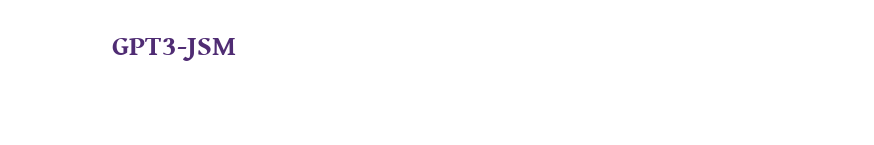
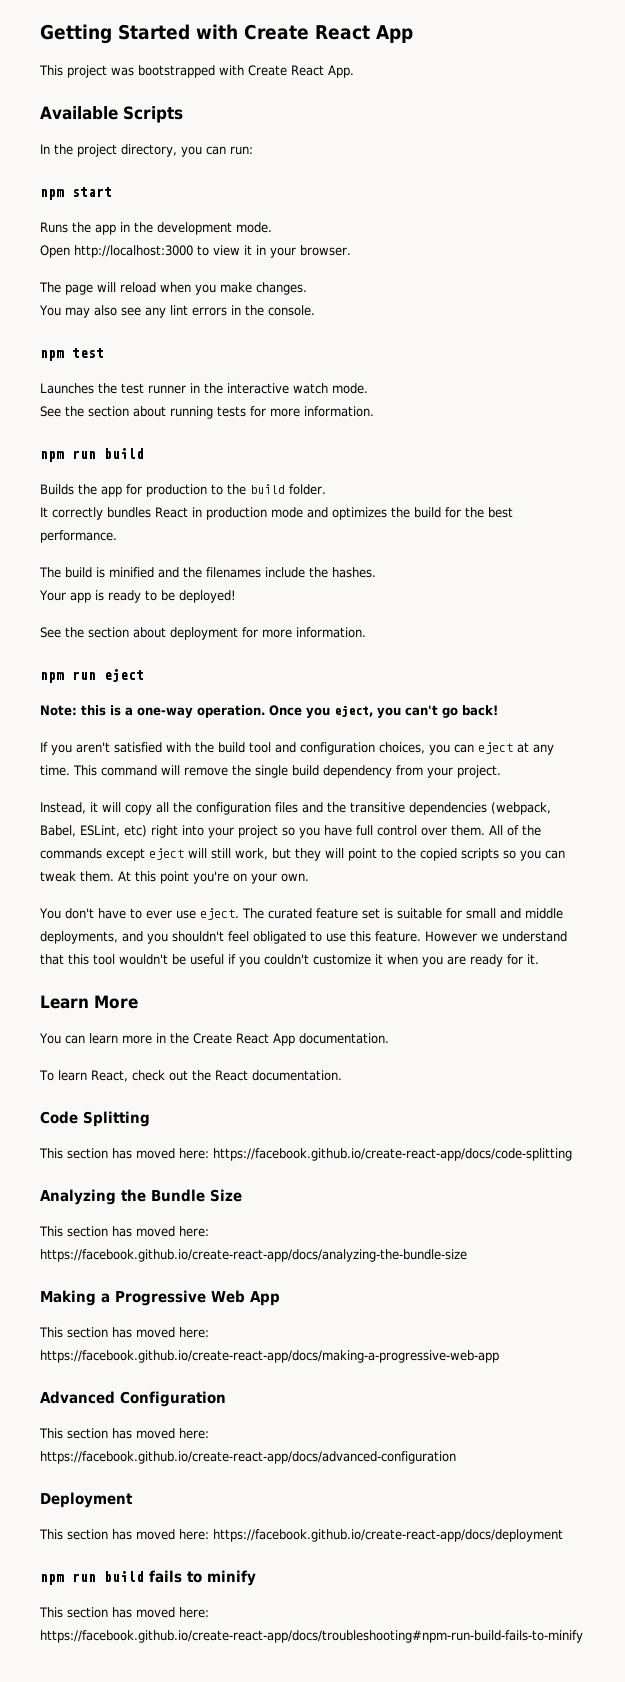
[112,38,236,61] GPT3-JSM -> [40,24,413,44] [39,65,354,78] [40,106,183,123] [40,144,253,157] [40,187,112,200] [40,222,272,235] [40,245,351,258] [39,282,307,295] [39,305,315,318] [40,348,104,361] [40,383,368,394] [40,406,374,419] [40,448,144,462] [40,484,326,497] [40,507,513,520] [40,530,117,543] [39,567,376,578] [39,590,236,603] [40,627,366,640] [40,669,144,683] [40,705,498,718] [40,742,554,755] [40,765,501,778] [40,802,551,815] [40,825,541,838] [40,848,565,861] [40,871,309,884] [39,908,563,920] [40,931,567,944] [40,954,539,967] [40,995,138,1009] [39,1033,389,1046] [39,1070,342,1082] [40,1111,150,1127] [39,1148,572,1161] [40,1189,242,1205] [39,1226,209,1237] [40,1249,467,1262] [40,1290,280,1306] [39,1327,209,1338] [40,1350,499,1363] [40,1391,226,1407] [39,1428,209,1439] [40,1451,456,1464] [40,1492,133,1508] [39,1529,563,1542] [40,1570,256,1586] [39,1607,209,1618] [40,1630,583,1643] Getting Started with Create React App // This project was bootstrapped with Create React App. // Available Scripts // In the project directory, you can run: // npm start // Runs the app in the development mode. // Open http://localhost:3000 to view it in your browser. // The page will reload when you make changes. // You may also see any lint errors in the console. // npm test // Launches the test runner in the interactive watch mode. // See the section about running tests for more information. // npm run build // Builds the app for production to the build folder. // It correctly bundles React in production mode and optimizes the build for the best performance. // The build is minified and the filenames include the hashes. // Your app is ready to be deployed! // See the section about deployment for more information. // npm run eject // Note: this is a one-way operation. Once you eject, you can't go back! // If you aren't satisfied with the build tool and configuration choices, you can eject at any time. This command will remove the single build dependency from your project. // Instead, it will copy all the configuration files and the transitive dependencies (webpack, Babel, ESLint, etc) right into your project so you have full control over them. All of the commands except eject will still work, but they will point to the copied scripts so you can tweak them. At this point you're on your own. // You don't have to ever use eject. The curated feature set is suitable for small and middle deployments, and you shouldn't feel obligated to use this feature. However we understand that this tool wouldn't be useful if you couldn't customize it when you are ready for it. // Learn More // You can learn more in the Create React App documentation. // To learn React, check out the React documentation. // Code Splitting // This section has moved here: https://facebook.github.io/create-react-app/docs/code-splitting // Analyzing the Bundle Size // This section has moved here: https://facebook.github.io/create-react-app/docs/analyzing-the-bundle-size // Making a Progressive Web App // This section has moved here: https://facebook.github.io/create-react-app/docs/making-a-progressive-web-app // Advanced Configuration // This section has moved here: https://facebook.github.io/create-react-app/docs/advanced-configuration // Deployment // This section has moved here: https://facebook.github.io/create-react-app/docs/deployment // npm run build fails to minify // This section has moved here: https://facebook.github.io/create-react-app/docs/troubleshooting#npm-run-build-fails-to-minify

